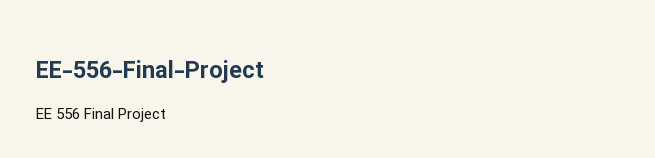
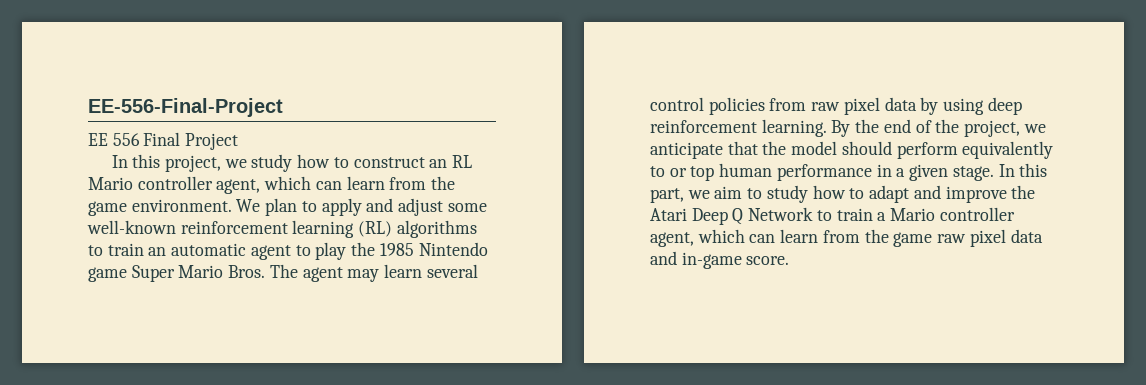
(167, 115) none -> [111,154,473,172] [88,176,456,194] [88,198,487,216] [87,220,477,238] [88,242,488,260] [88,264,478,282] [650,97,1022,115] [650,119,1046,137] [650,141,1054,159] [650,163,1048,181] [650,185,1036,203] [650,207,1015,225] [650,229,1043,247] [650,251,790,269] // In this project, we study how to construct an RL Mario controller agent, which can learn from the game environment. We plan to apply and adjust some well-known reinforcement learning (RL) algorithms to train an automatic agent to play the 1985 Nintendo game Super Mario Bros. The agent may learn several control policies from raw pixel data by using deep reinforcement learning. By the end of the project, we anticipate that the model should perform equivalently to or top human performance in a given stage. In this part, we aim to study how to adapt and improve the Atari Deep Q Network to train a Mario controller agent, which can learn from the game raw pixel data and in-game score.

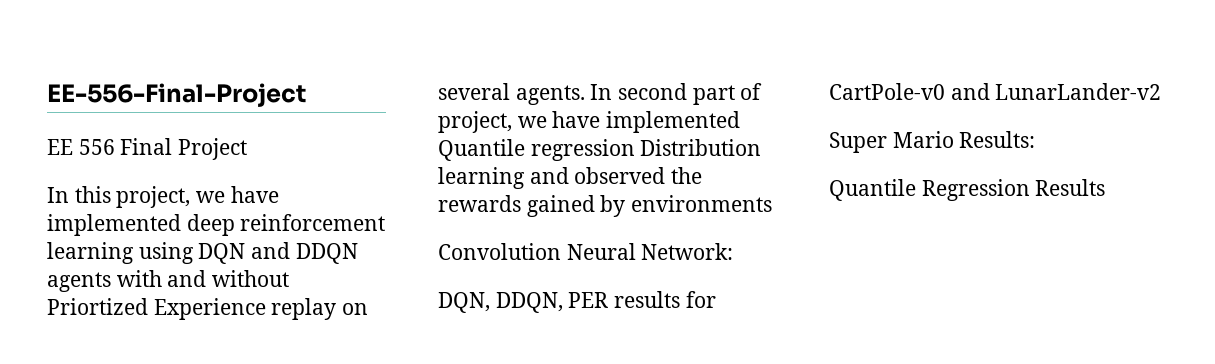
[251,154,473,172] [88,176,456,194] [88,198,487,216] [87,220,477,238] [88,242,488,260] [88,264,478,282] [650,97,1022,115] [650,119,1046,137] [650,141,1054,159] [650,163,1048,181] [650,185,1036,203] [650,207,1015,225] [650,229,1043,247] [650,251,790,269] study how to construct an RL Mario controller agent, which can learn from the game environment. We plan to apply and adjust some well-known reinforcement learning (RL) algorithms to train an automatic agent to play the 1985 Nintendo game Super Mario Bros. The agent may learn several control policies from raw pixel data by using deep reinforcement learning. By the end of the project, we anticipate that the model should perform equivalently to or top human performance in a given stage. In this part, we aim to study how to adapt and improve the Atari Deep Q Network to train a Mario controller agent, which can learn from the game raw pixel data and in-game score. -> [230,186,279,203] [47,214,386,236] [47,242,358,264] [47,270,290,292] [47,298,369,320] [438,83,763,105] [438,111,741,133] [438,139,762,161] [438,167,703,189] [438,195,773,217] [438,243,734,260] [438,291,716,313] [829,83,1162,100] [829,131,1036,153] [829,179,1106,201] have implemented deep reinforcement learning using DQN and DDQN agents with and without Priortized Experience replay on several agents. In second part of project, we have implemented Quantile regression Distribution learning and observed the rewards gained by environments // Convolution Neural Network: // DQN, DDQN, PER results for CartPole-v0 and LunarLander-v2 // Super Mario Results: // Quantile Regression Results

